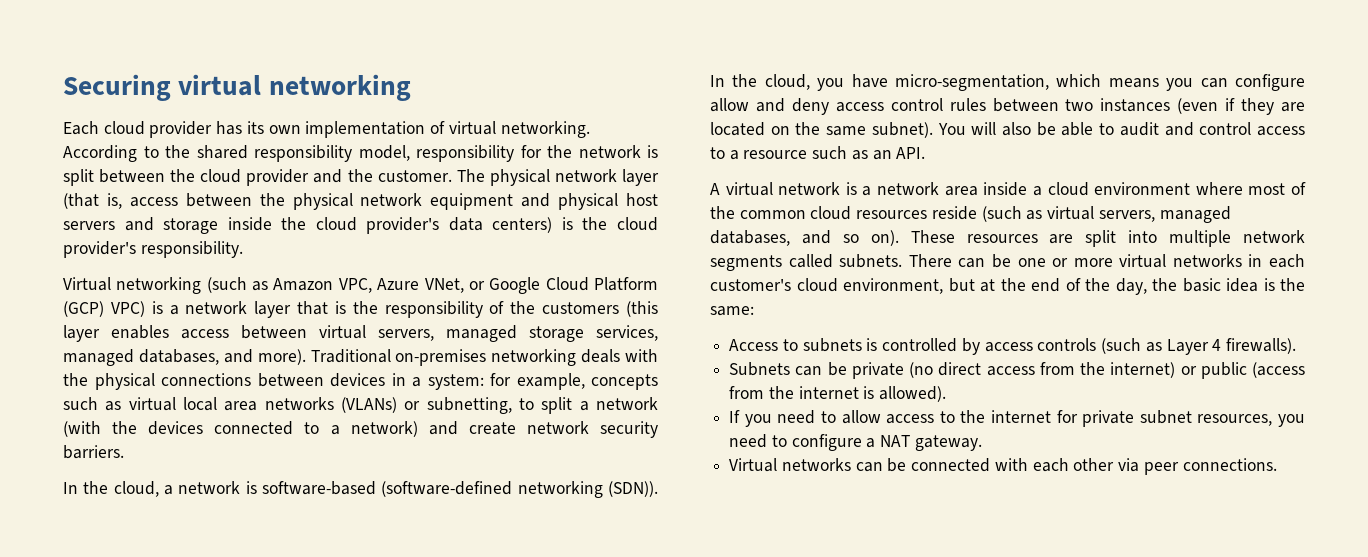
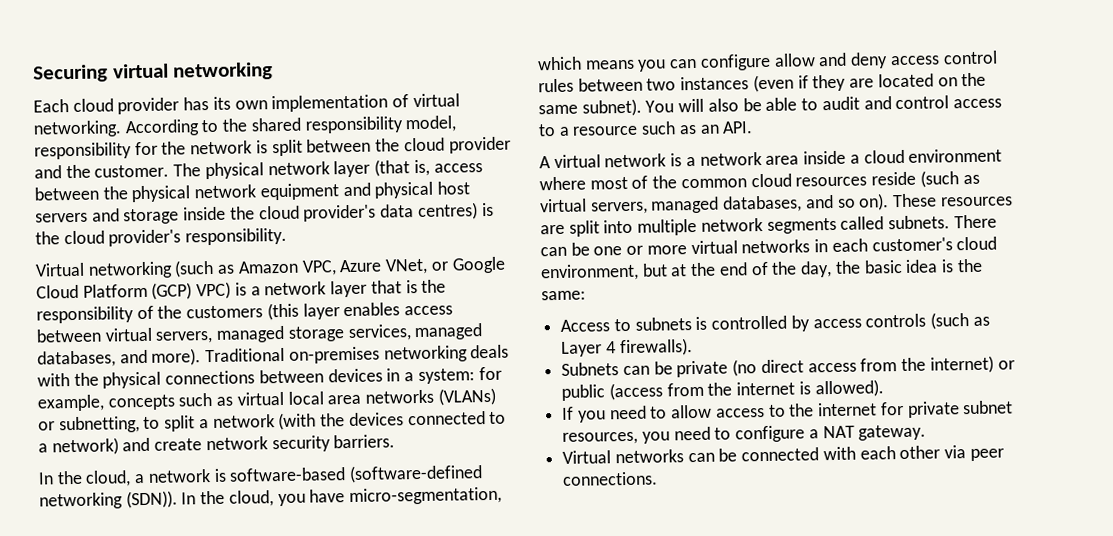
[492,217,553,233] centers) -> [417,202,478,221] centres)

